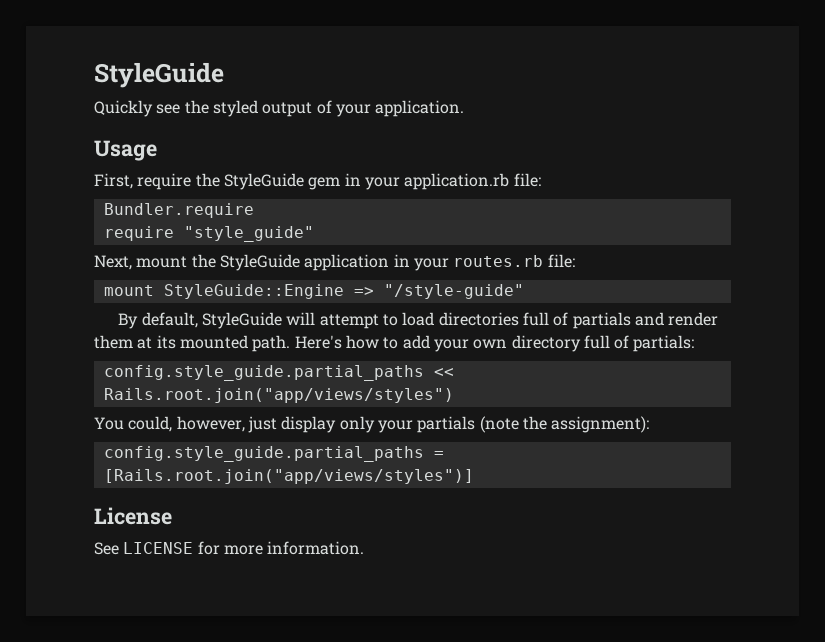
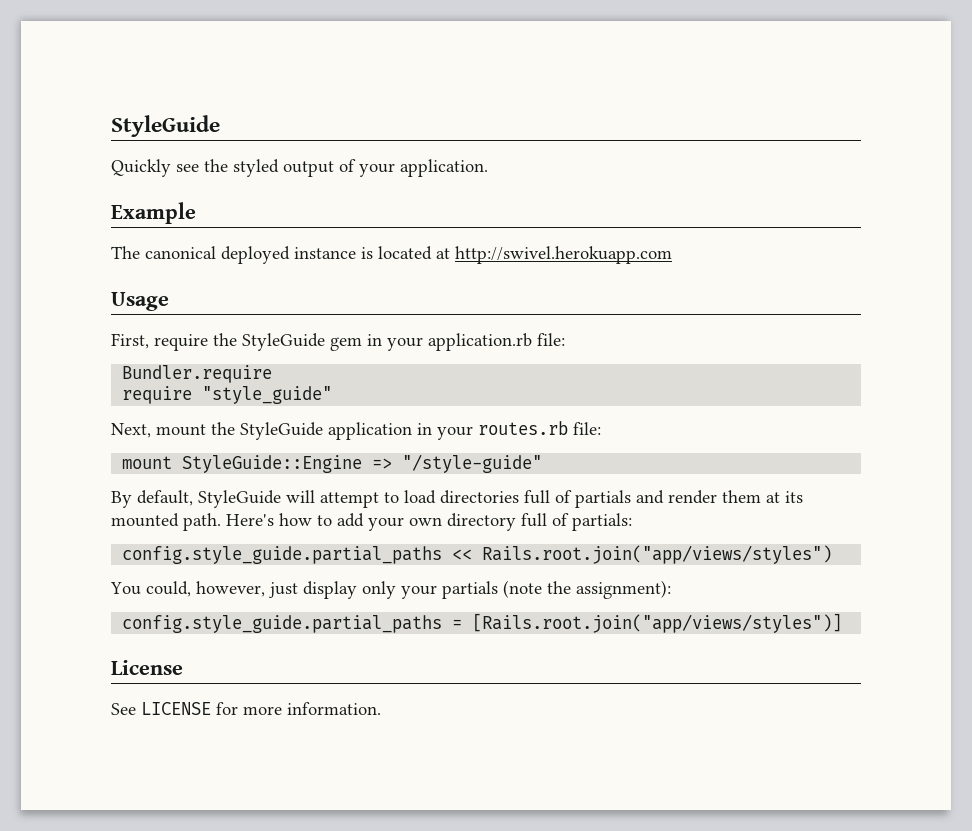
(465, 108) none -> [111,202,196,224] [111,246,672,264] // Example // The canonical deployed instance is located at http://swivel.herokuapp.com

